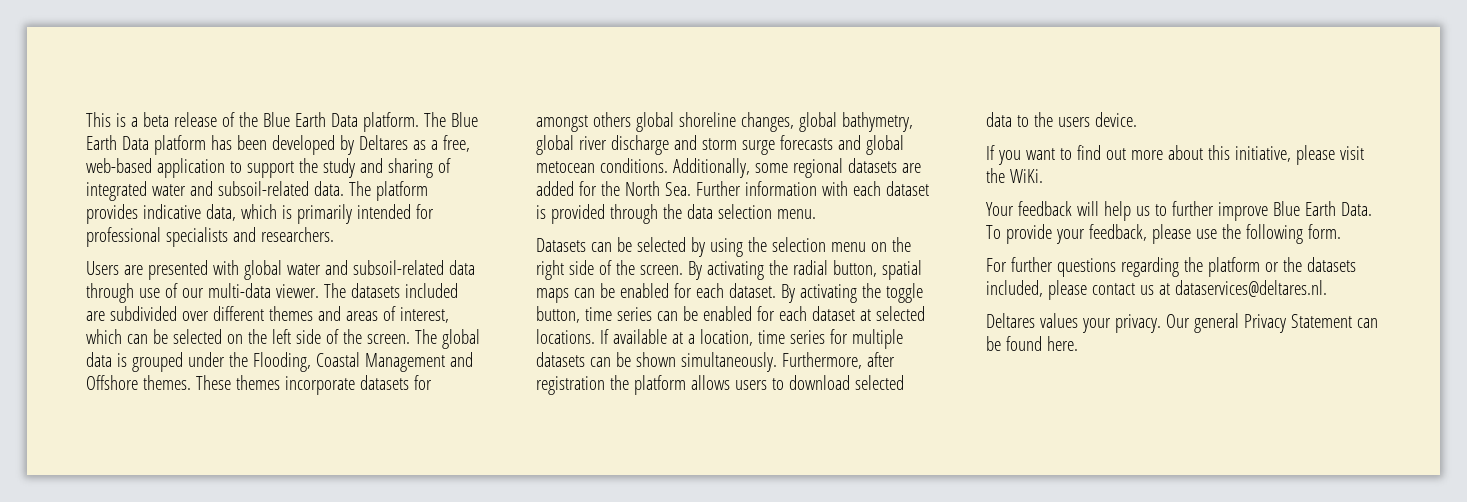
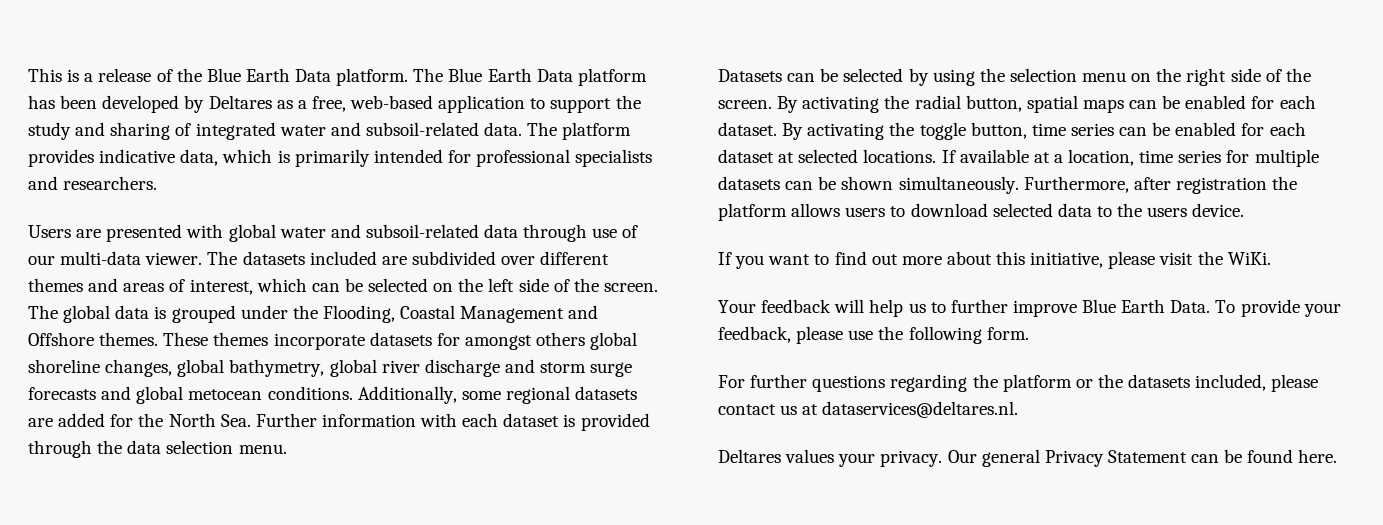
[142,112,169,127] beta -> (94, 77) none

